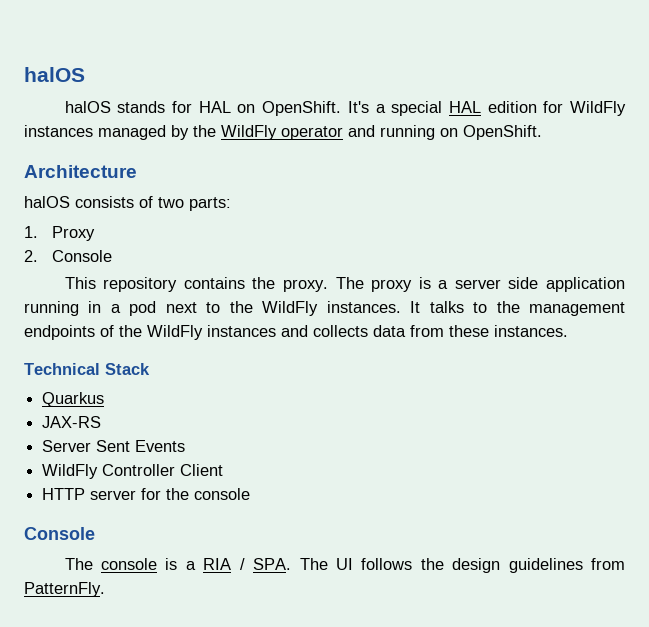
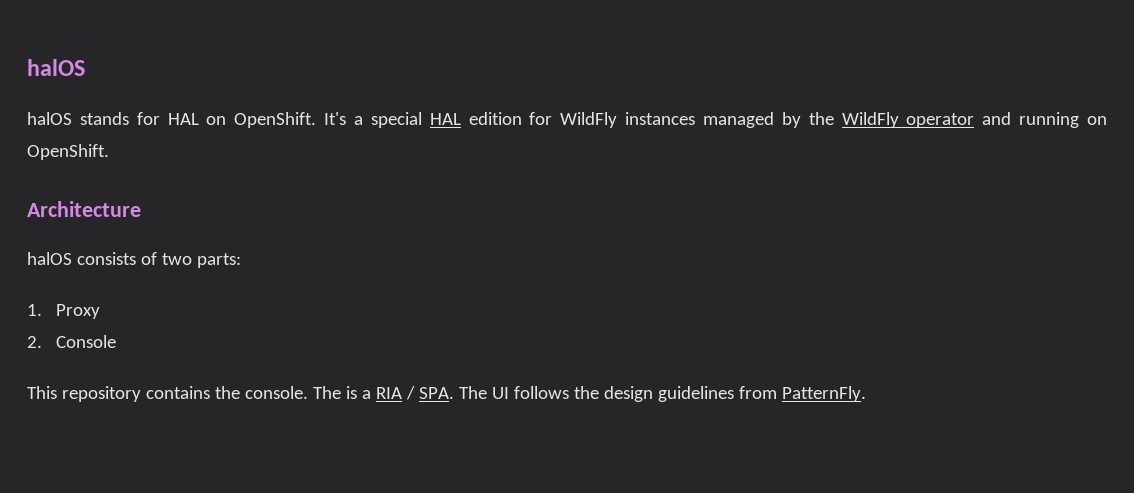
[282,277,625,292] [24,301,625,316] [24,325,568,340] [24,363,150,375] [42,392,105,407] [42,416,102,428] [42,440,186,452] [42,464,224,479] [42,488,251,500] [24,527,95,540] [64,558,158,570] proxy. The proxy is a server side application running in a pod next to the WildFly instances. It talks to the management endpoints of the WildFly instances and collects data from these instances. // Technical Stack // Quarkus // JAX-RS // Server Sent Events // WildFly Controller Client // HTTP server for the console // Console // The console -> [244,386,341,399] console. The

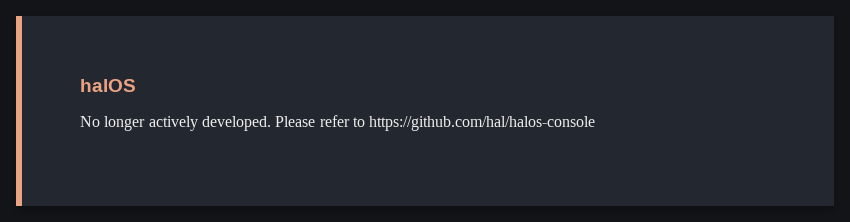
[27,112,1108,128] [27,144,109,160] [27,201,141,217] [27,252,241,268] [27,304,101,319] [27,335,117,348] [27,386,866,402] halOS stands for HAL on OpenShift. It's a special HAL edition for WildFly instances managed by the WildFly operator and running on OpenShift. // Architecture // halOS consists of two parts: // 1. Proxy // 2. Console // This repository contains the console. The is a RIA / SPA. The UI follows the design guidelines from PatternFly. -> [80,115,596,131] No longer actively developed. Please refer to https://github.com/hal/halos-console

